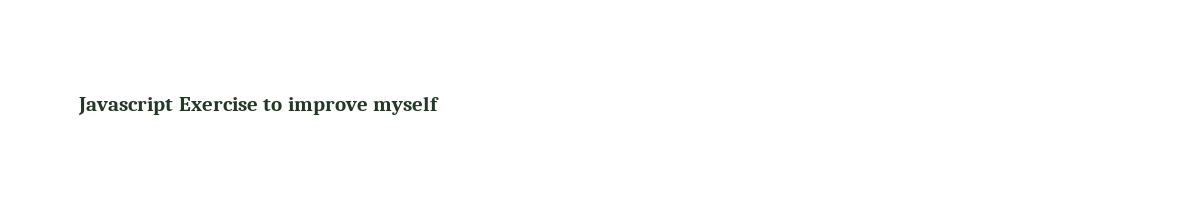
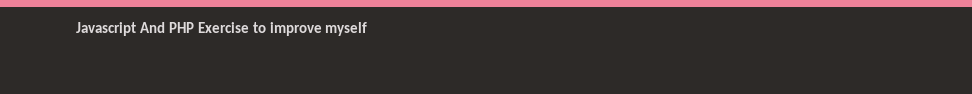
(173, 106) none -> [139,22,194,33] And PHP

